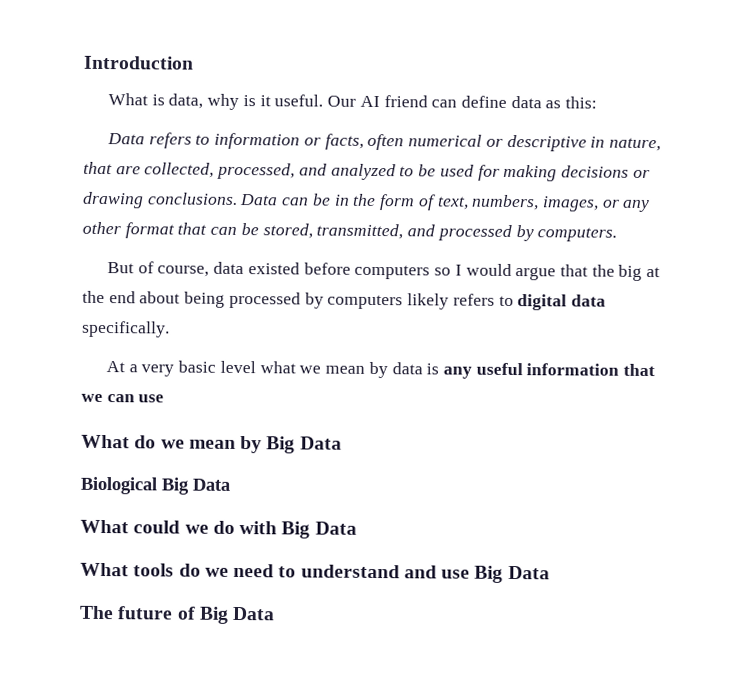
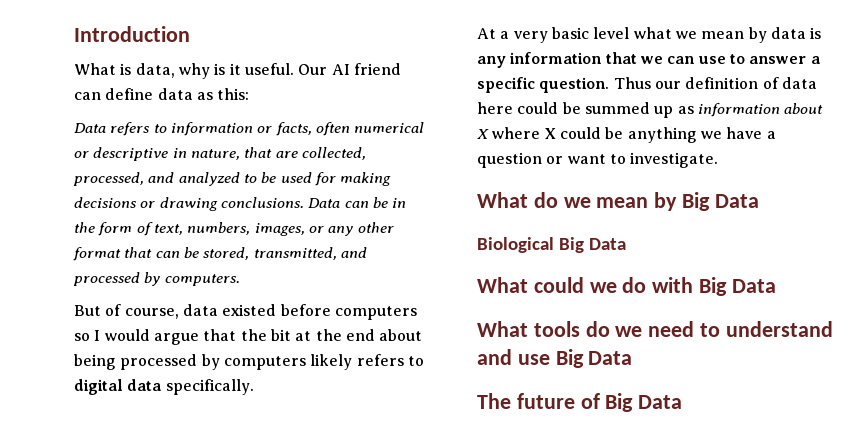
[618,264,643,281] big -> [270,329,291,341] bit
[475,362,523,376] useful -> (506, 62) none
(165, 398) none -> [729,54,821,64] [477,77,817,93] [477,102,824,118] [477,127,776,143] [477,152,719,168] to answer a specific question. Thus our definition of data here could be summed up as information about X where X could be anything we have a question or want to investigate.

